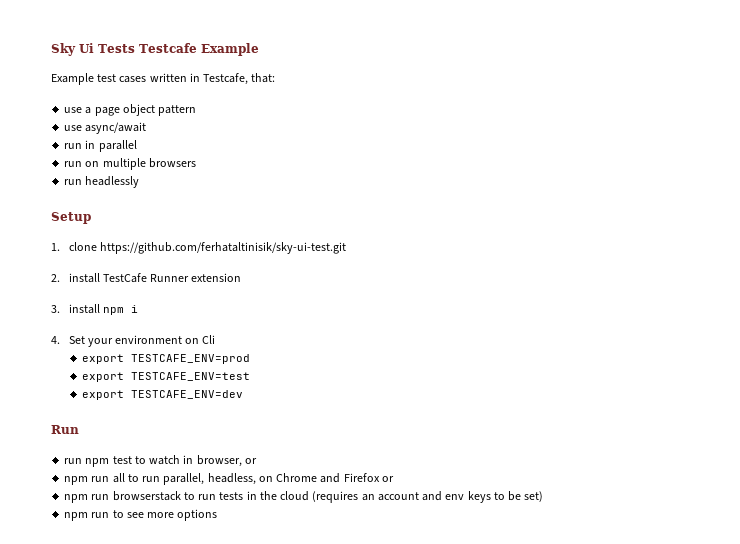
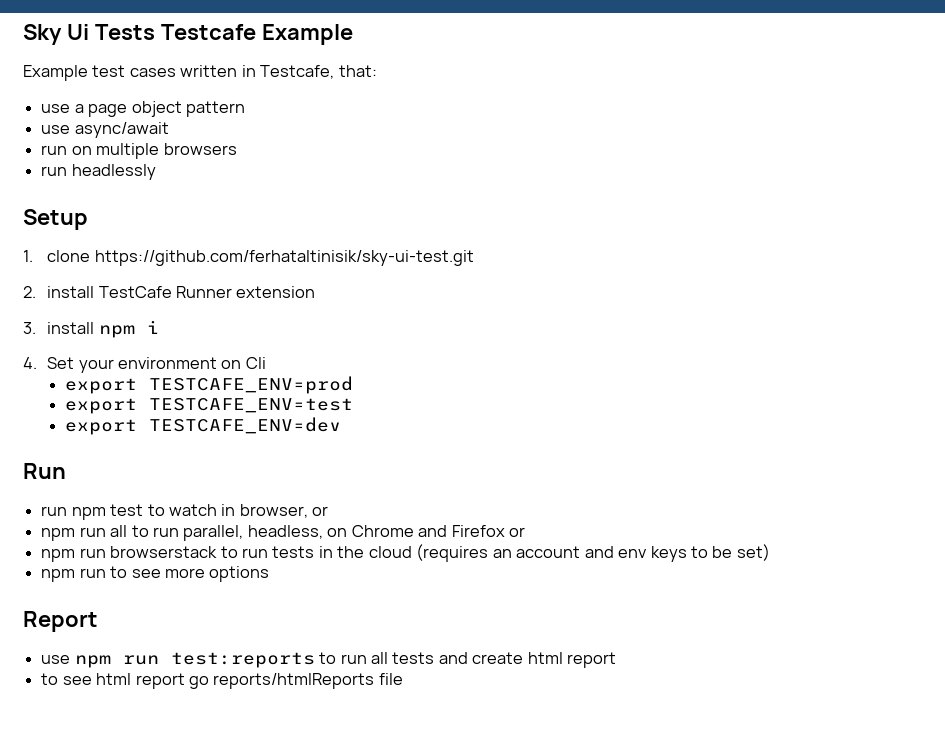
[64,140,137,152] // run in parallel -> (169, 130) none
(218, 515) none -> [23,611,98,632] [41,652,617,668] [41,673,403,689] // Report // use npm run test:reports to run all tests and create html report // to see html report go reports/htmlReports file

